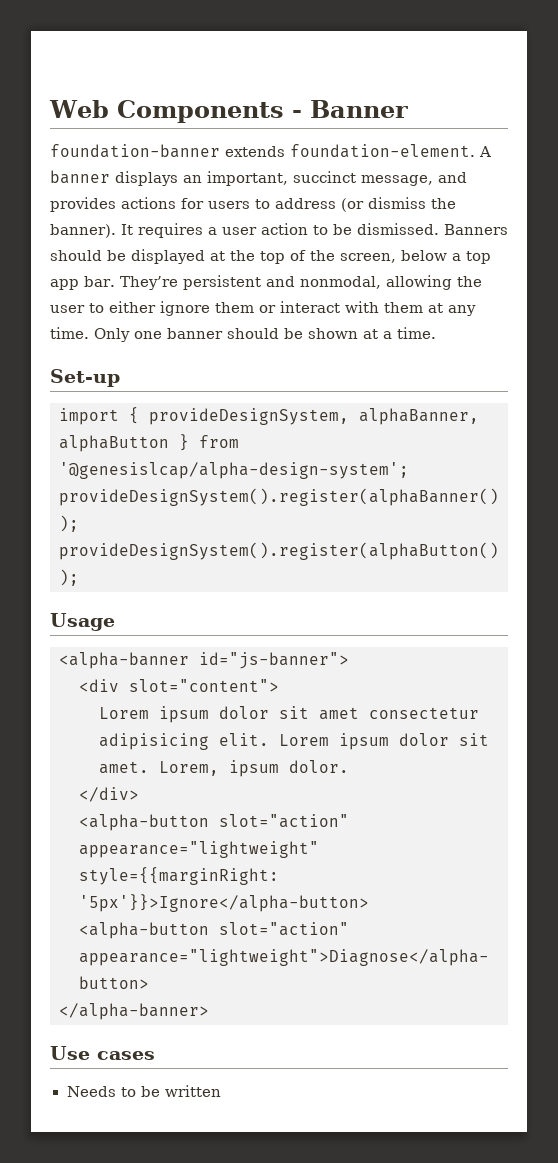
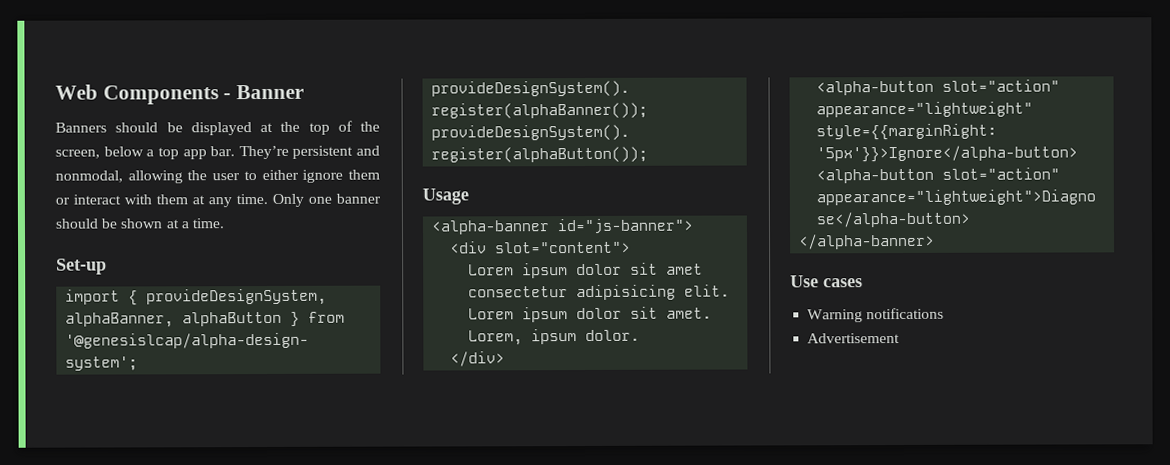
[50,144,491,158] [50,170,467,186] [50,197,456,212] [50,223,439,238] foundation-banner extends foundation-element. A banner displays an important, succinct message, and provides actions for users to address (or dismiss the banner). It requires a user action to be dismissed. -> (305, 92) none
[66,1085,221,1097] Needs to be written -> [807,307,945,323] [807,333,901,344] Warning notifications // Advertisement

